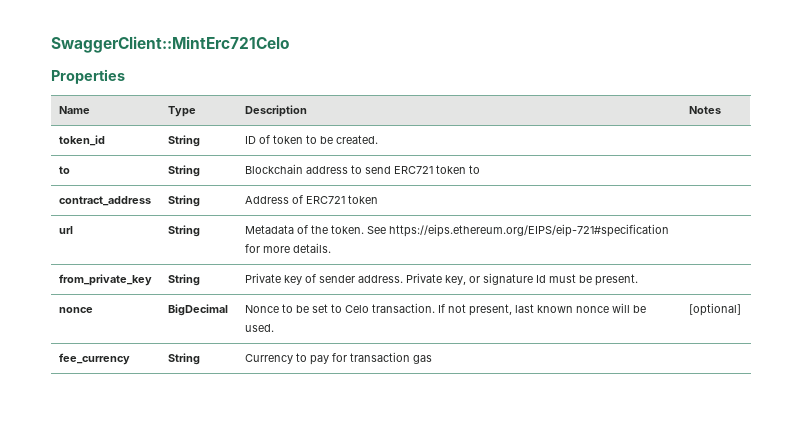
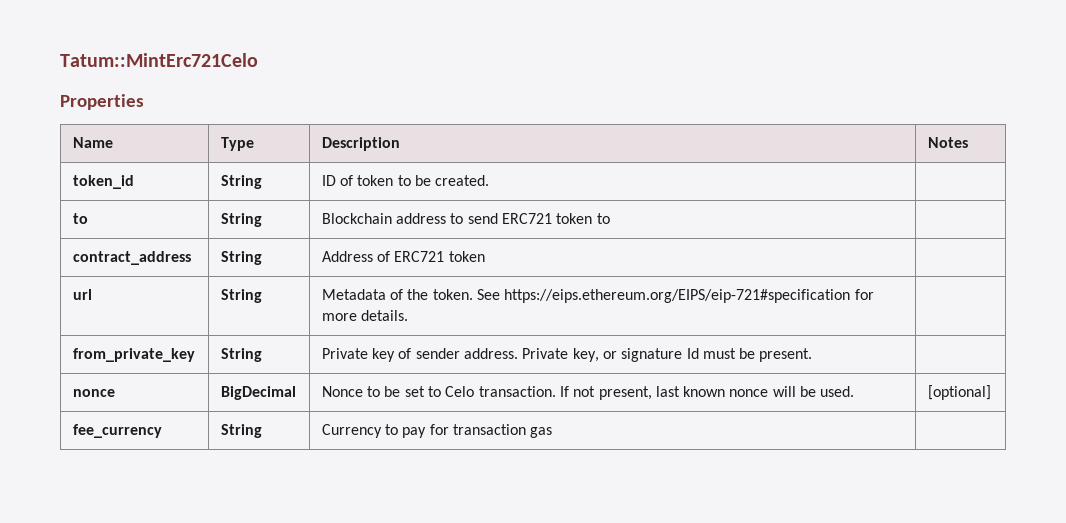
[51,36,290,53] SwaggerClient::MintErc721Celo -> [60,53,258,67] Tatum::MintErc721Celo

